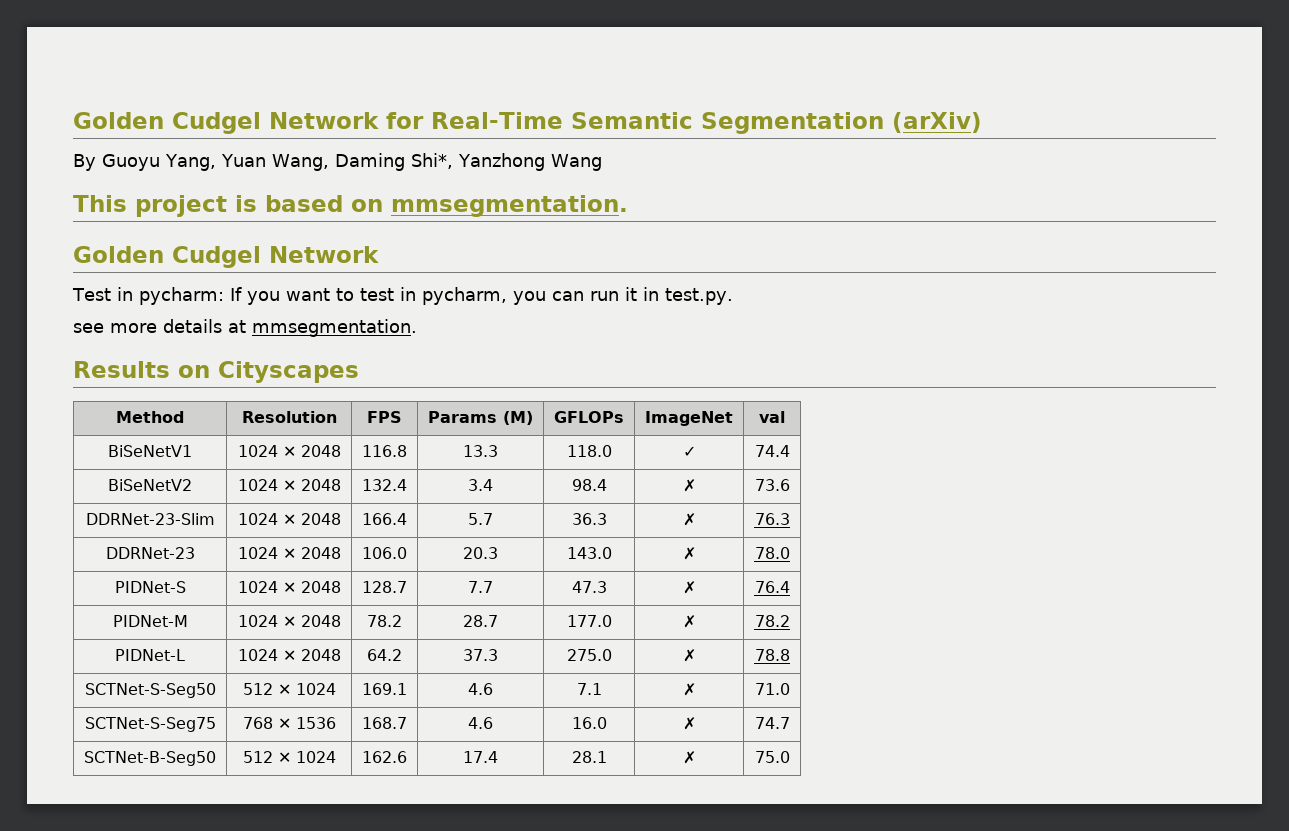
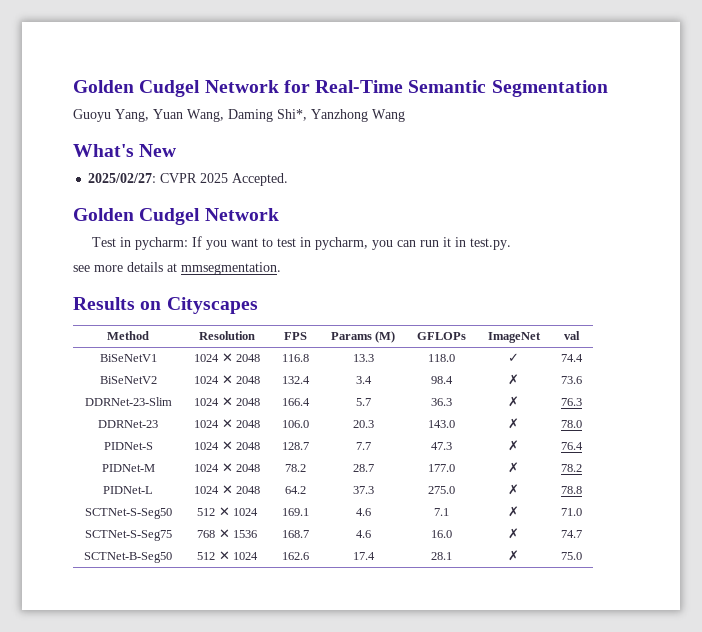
[891,112,982,133] [73,154,96,171] (arXiv) // By -> (608, 88) //
[73,195,628,217] This project is based on mmsegmentation. -> [73,144,177,157] [88,173,289,186] What's New // 2025/02/27: CVPR 2025 Accepted.

